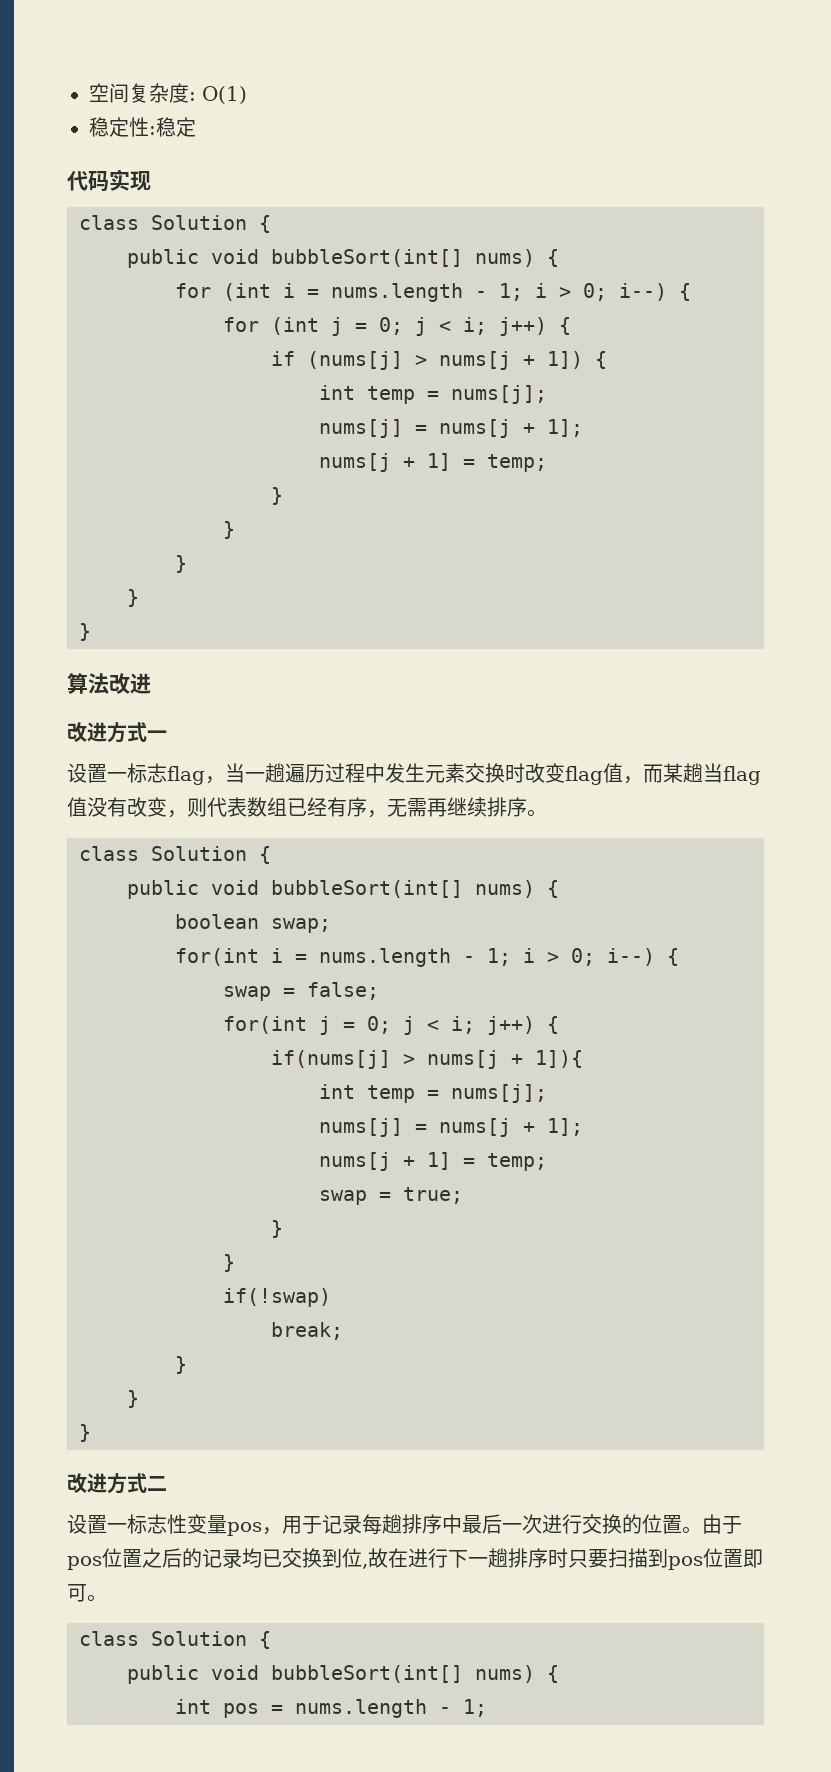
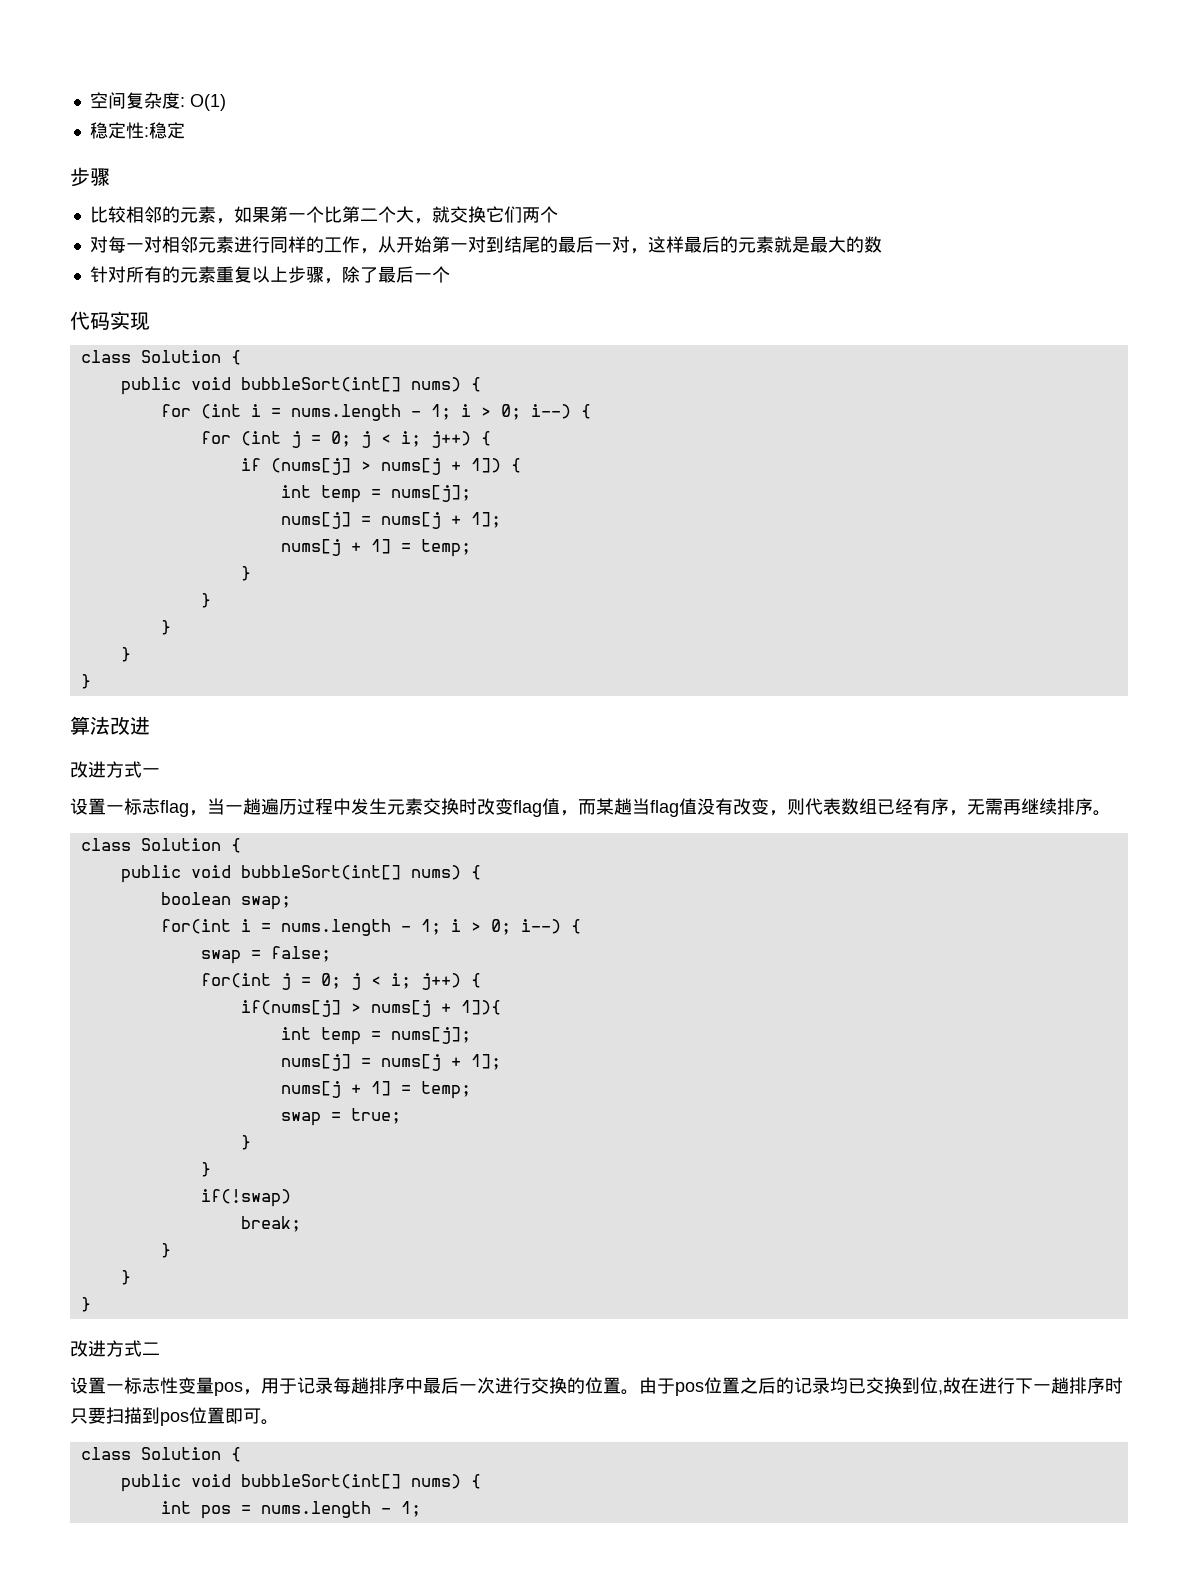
(196, 127) none -> [70,167,110,187] [89,206,558,224] [89,236,882,254] [89,266,450,284] // 步骤 // 比较相邻的元素，如果第一个比第二个大，就交换它们两个 // 对每一对相邻元素进行同样的工作，从开始第一对到结尾的最后一对，这样最后的元素就是最大的数 // 针对所有的元素重复以上步骤，除了最后一个

